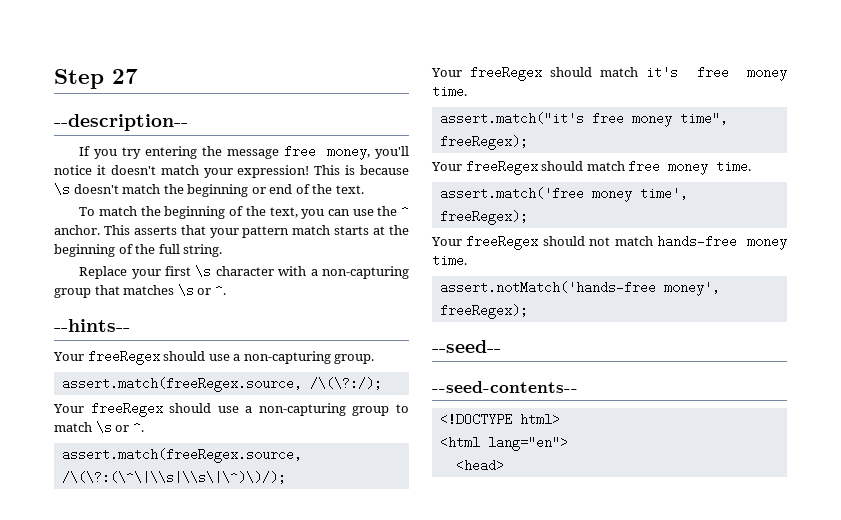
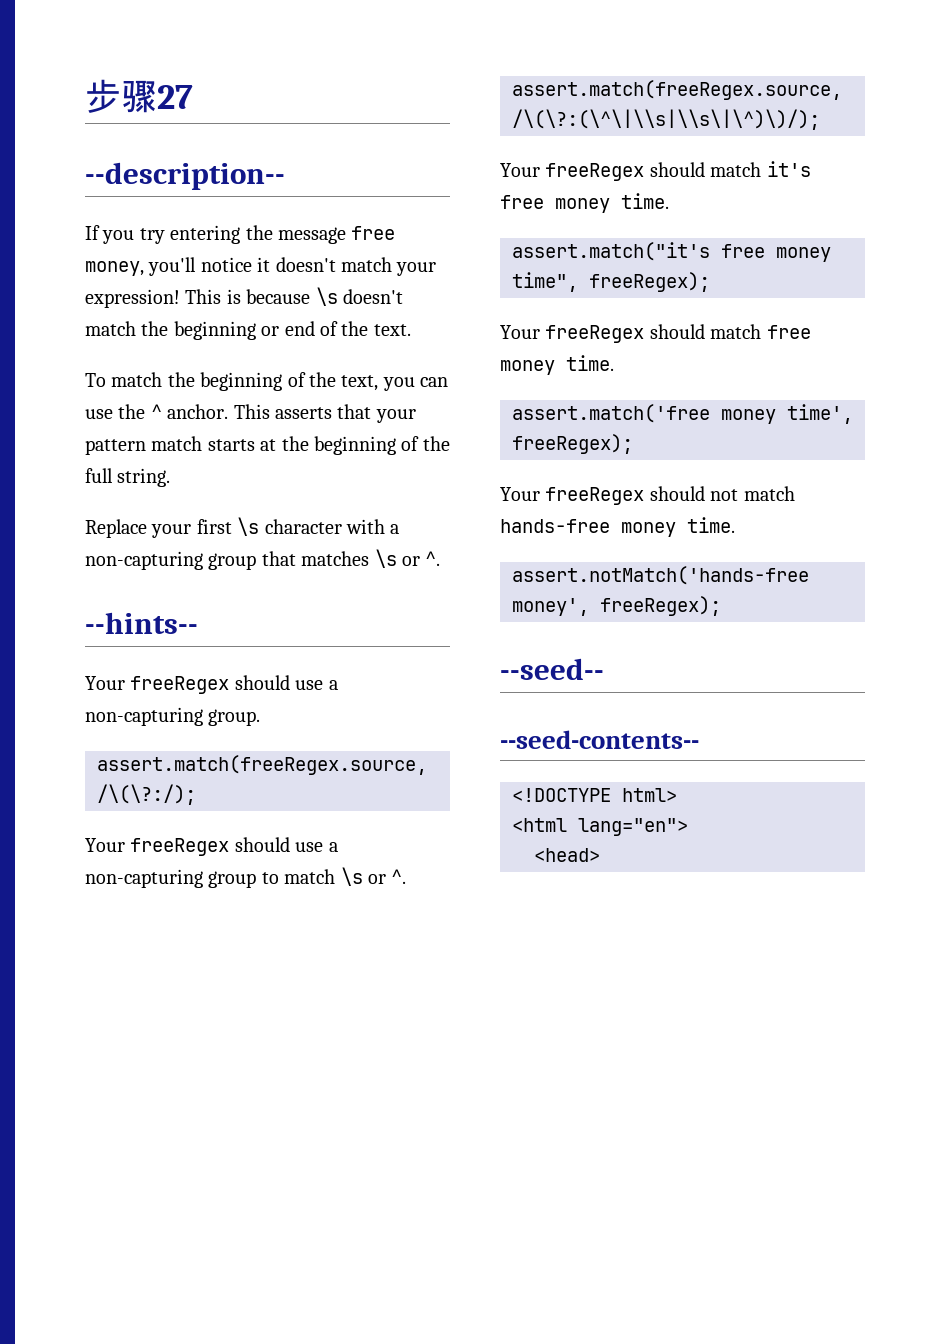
[54,69,104,89] Step -> [85,79,157,113] 步骤

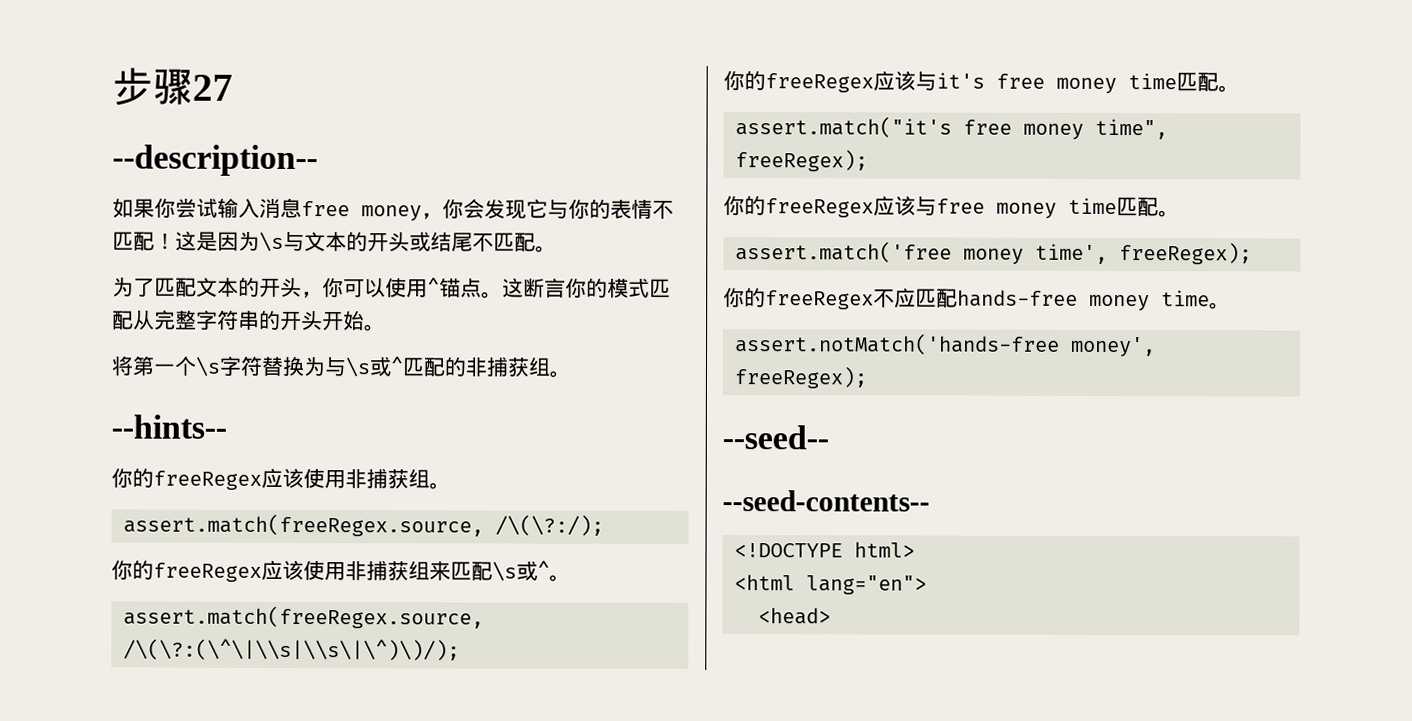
[85,225,396,244] [85,257,437,276] [85,287,403,308] [85,321,411,340] [85,372,449,391] [85,404,416,423] [85,436,450,455] [85,468,171,487] [85,517,400,538] [85,549,441,570] [85,612,198,634] [85,675,338,694] [85,707,261,726] [97,755,427,775] [97,784,196,805] [85,837,338,856] [85,867,407,888] [512,80,842,100] [512,109,820,130] [500,162,762,181] If you try entering the message free money, you'll notice it doesn't match your expression! This is because \s doesn't match the beginning or end of the text. // To match the beginning of the text, you can use the ^ anchor. This asserts that your pattern match starts at the beginning of the full string. // Replace your first \s character with a non-capturing group that matches \s or ^. // --hints-- // Your freeRegex should use a non-capturing group. // assert.match(freeRegex.source, /\(\?:/); // Your freeRegex should use a non-capturing group to match \s or ^. // assert.match(freeRegex.source, /\(\?:(\^\|\\s|\\s\|\^)\)/); // Your freeRegex should match -> [112,197,674,222] [112,230,557,253] [112,276,671,299] [112,309,386,332] [111,355,571,378] [111,414,227,439] [111,467,451,490] [123,513,605,537] [111,559,571,582] [123,605,485,629] [123,638,461,661] [723,70,937,93] 如果你尝试输入消息free money，你会发现它与你的表情不匹配！这是因为\s与文本的开头或结尾不匹配。 // 为了匹配文本的开头，你可以使用^锚点。这断言你的模式匹配从完整字符串的开头开始。 // 将第一个\s字符替换为与\s或^匹配的非捕获组。 // --hints-- // 你的freeRegex应该使用非捕获组。 // assert.match(freeRegex.source, /\(\?:/); // 你的freeRegex应该使用非捕获组来匹配\s或^。 // assert.match(freeRegex.source, /\(\?:(\^\|\\s|\\s\|\^)\)/); // 你的freeRegex应该与
[621,193,669,209] time. -> [1128,72,1240,93] time匹配。
[500,324,811,343] [500,355,614,375] Your freeRegex should match free money time. -> [723,195,1180,219] 你的freeRegex应该与free money time匹配。
[500,486,795,505] Your freeRegex should not match -> [723,287,958,310] 你的freeRegex不应匹配
[687,517,735,533] time. -> [1161,290,1231,310] time。

